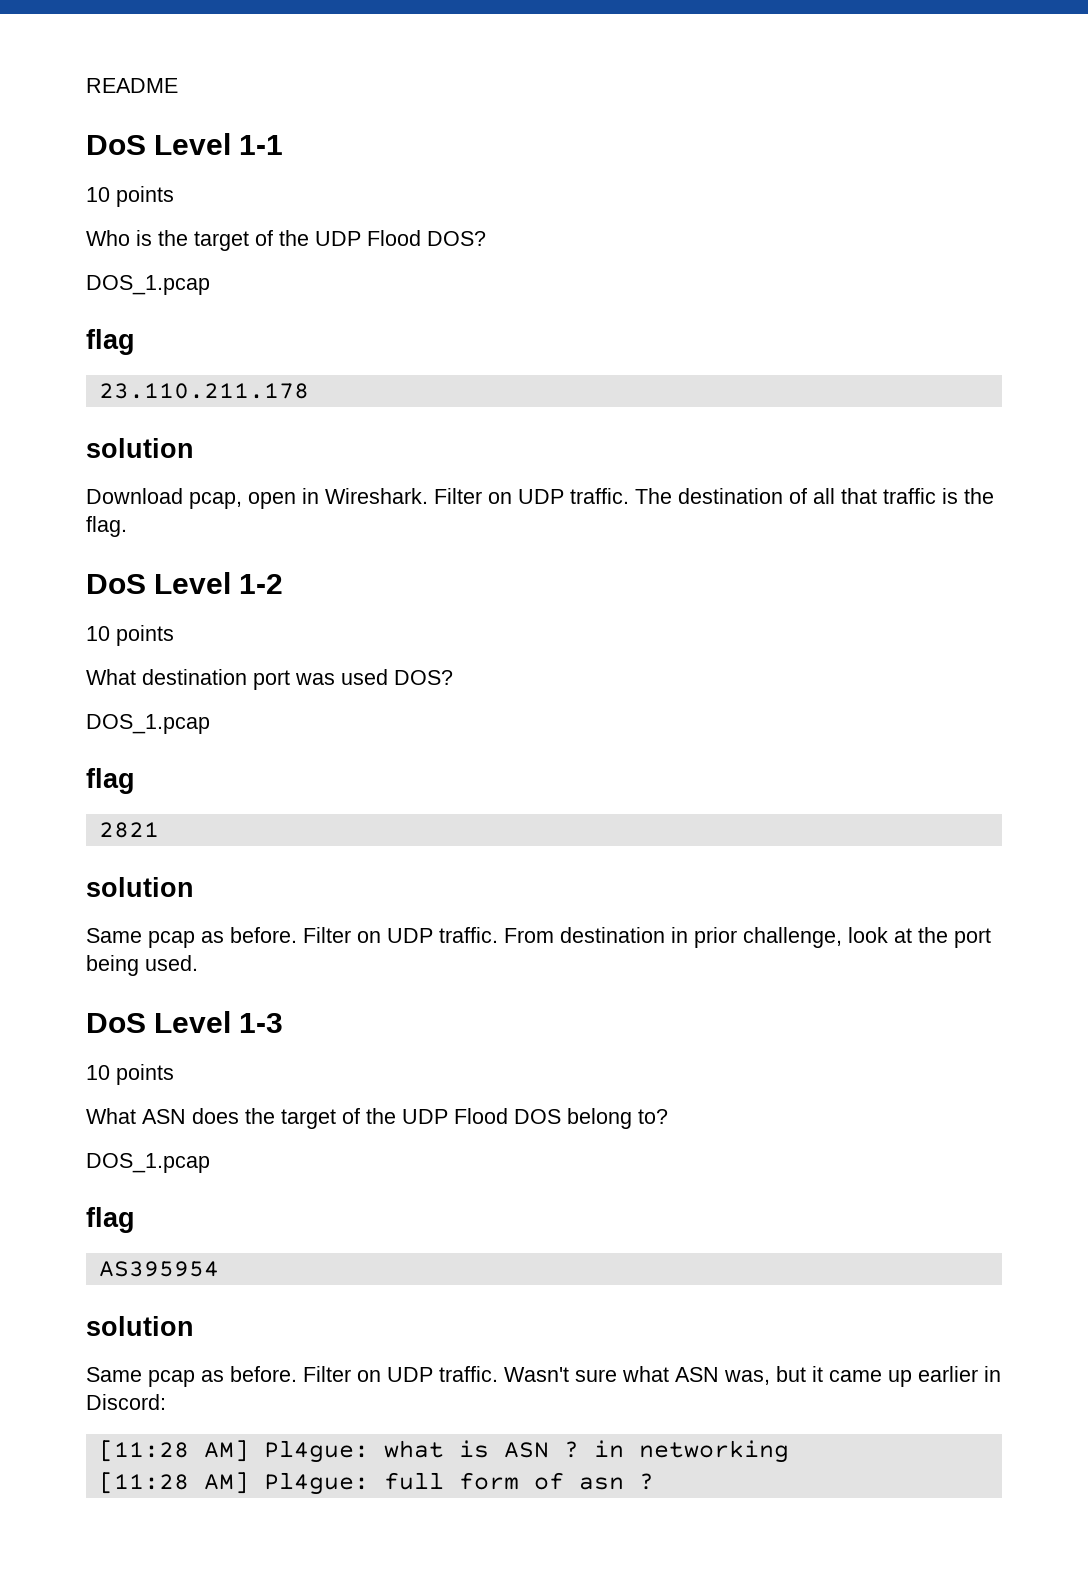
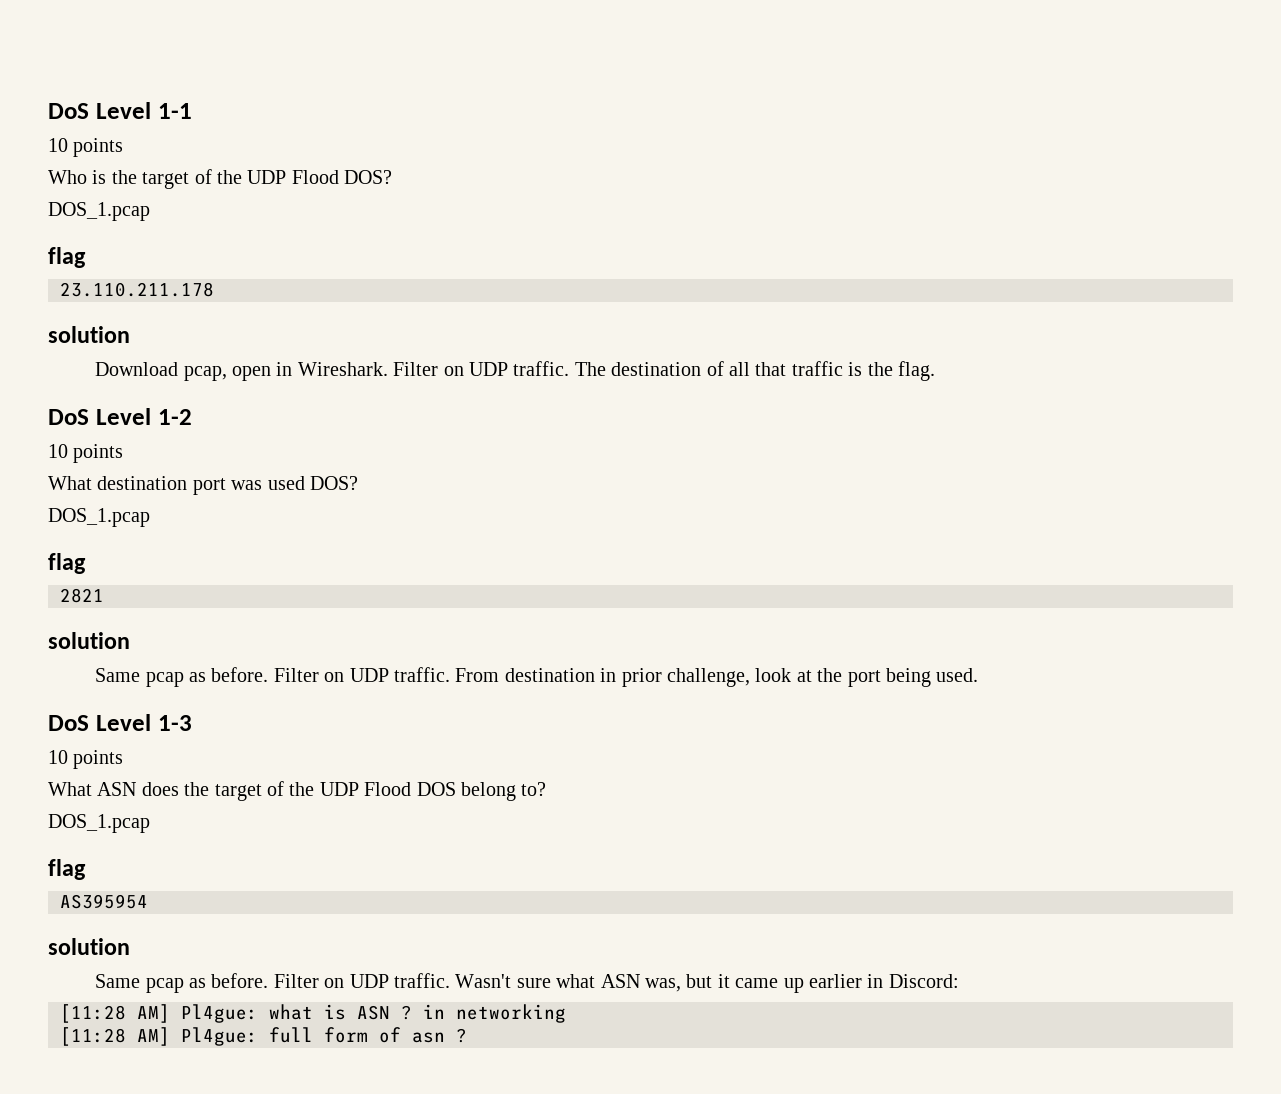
[86,78,178,93] README // -> (48, 111) none

